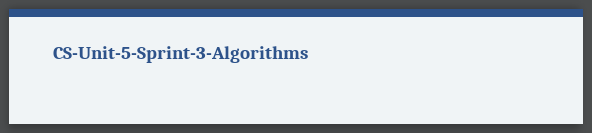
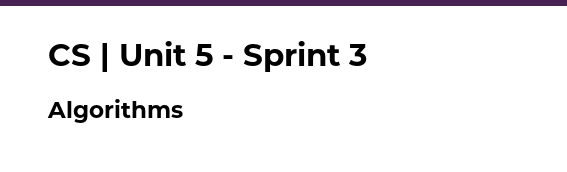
[53,46,308,63] CS-Unit-5-Sprint-3-Algorithms -> [48,41,367,72] [47,99,183,123] CS | Unit 5 - Sprint 3 // Algorithms

